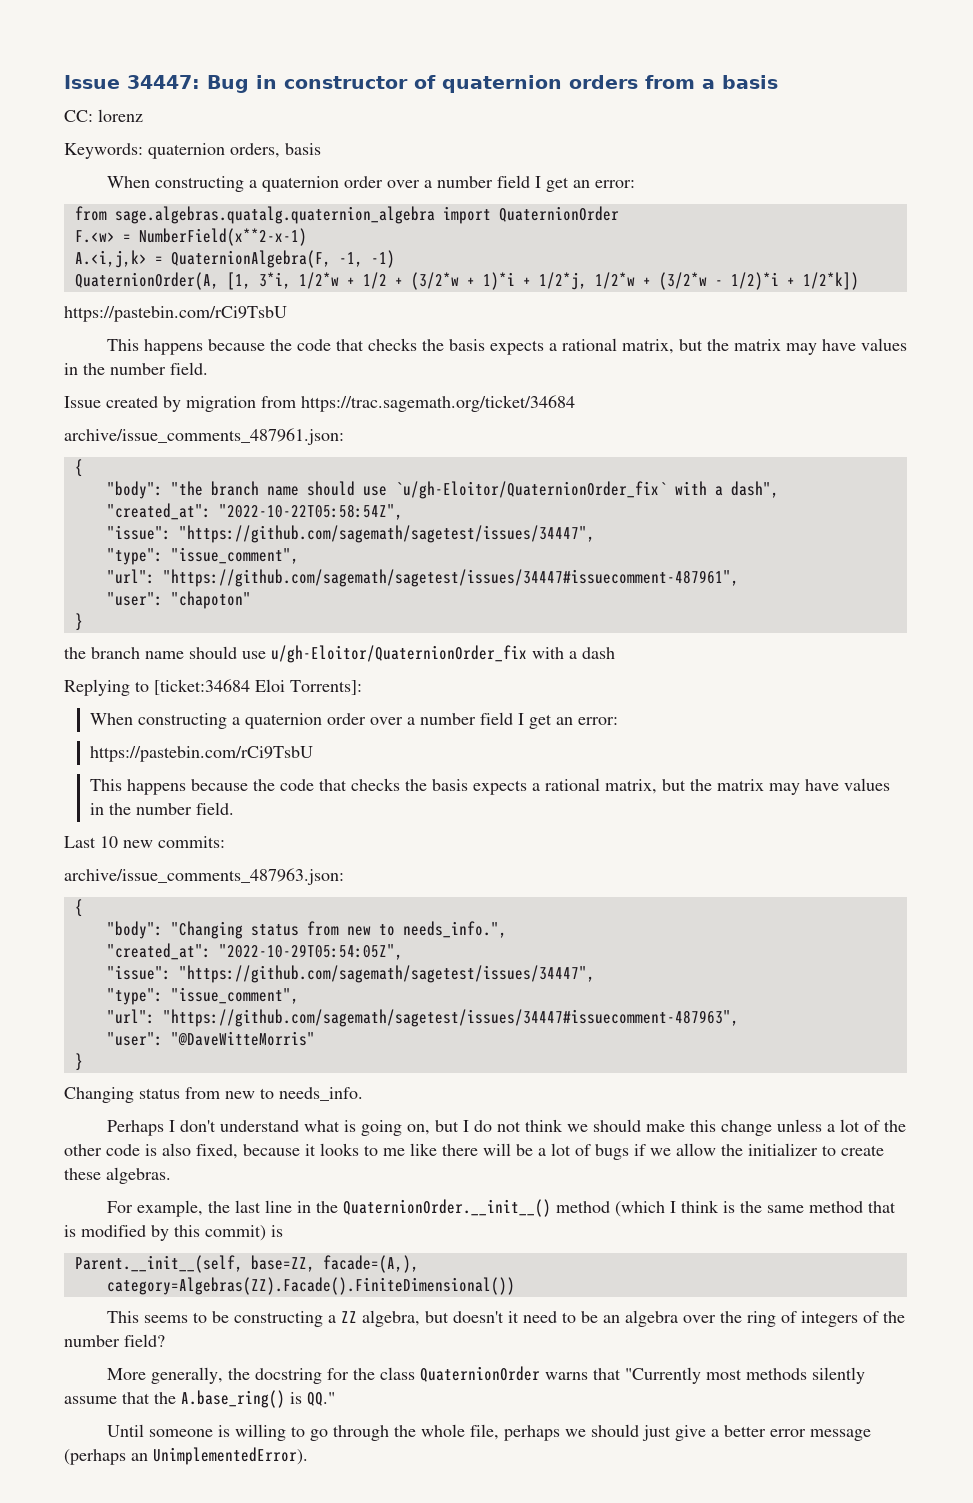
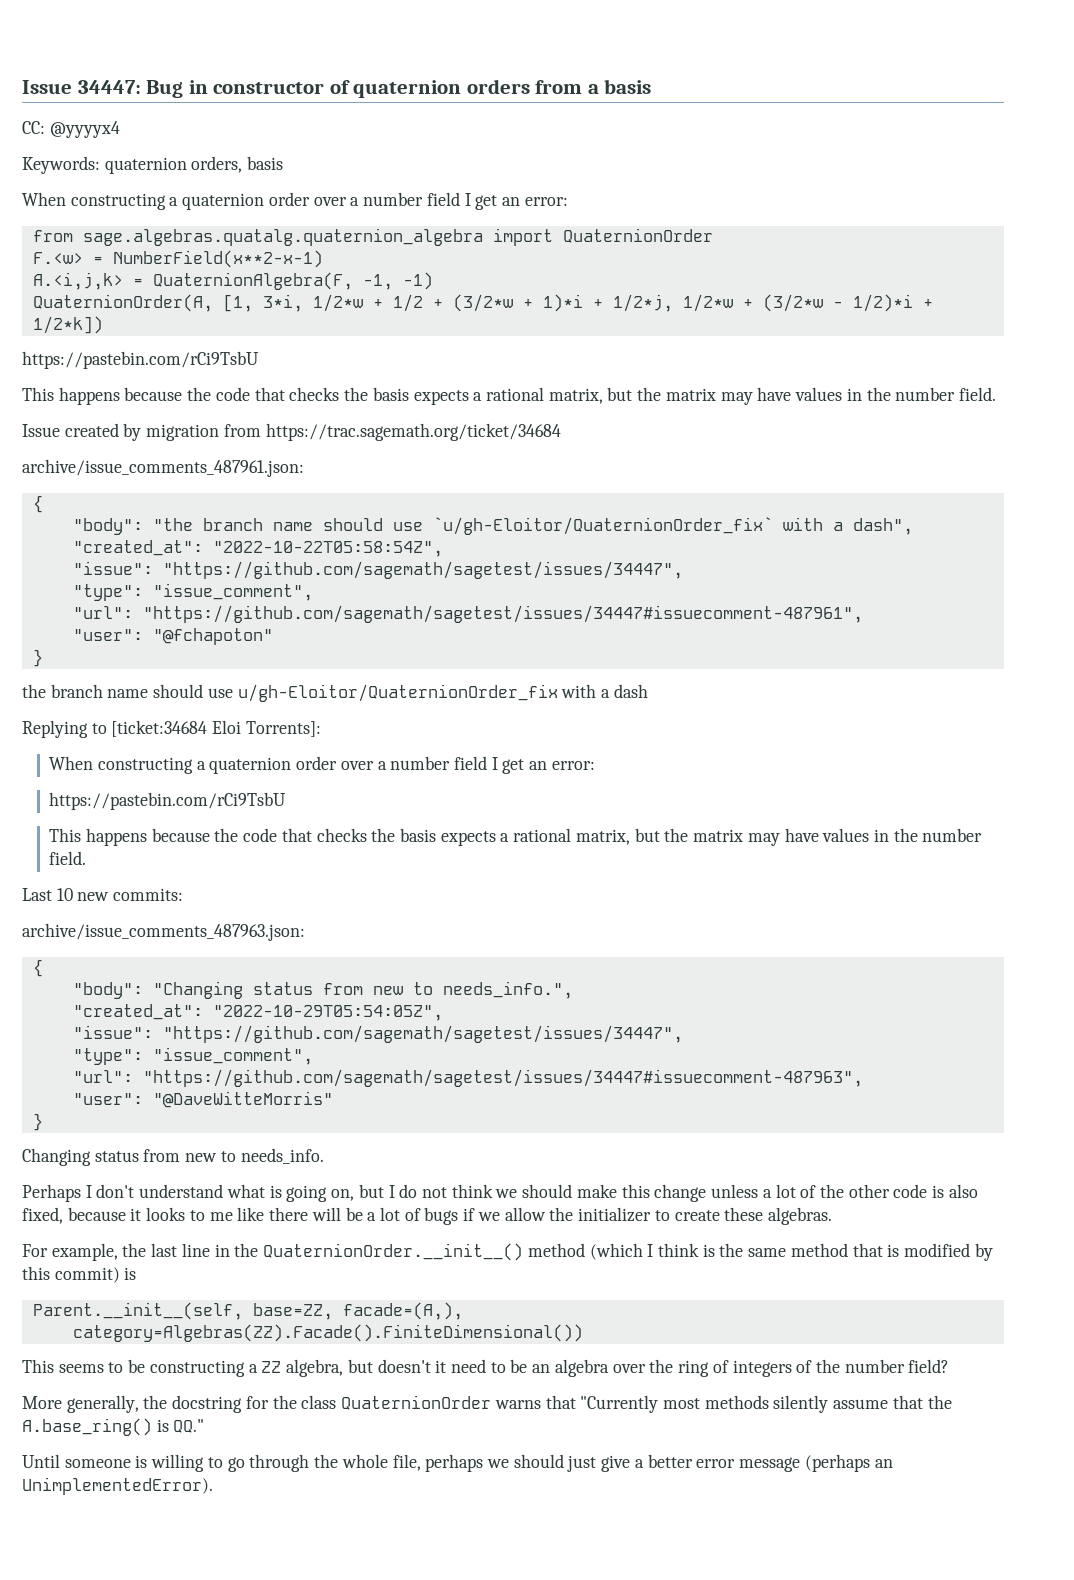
[98,109,143,122] lorenz -> [49,121,120,138] @yyyyx4
[170,591,251,609] "chapoton" -> [152,628,273,645] "@fchapoton"

